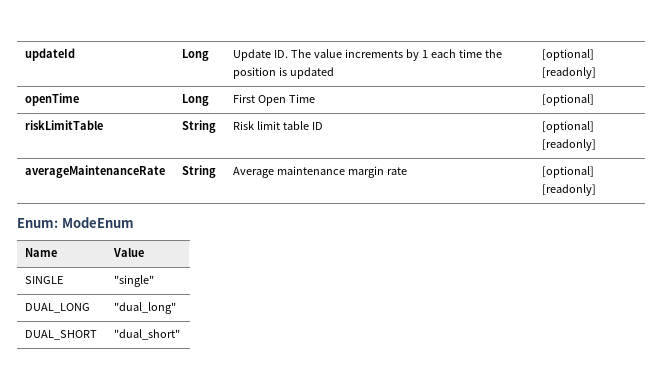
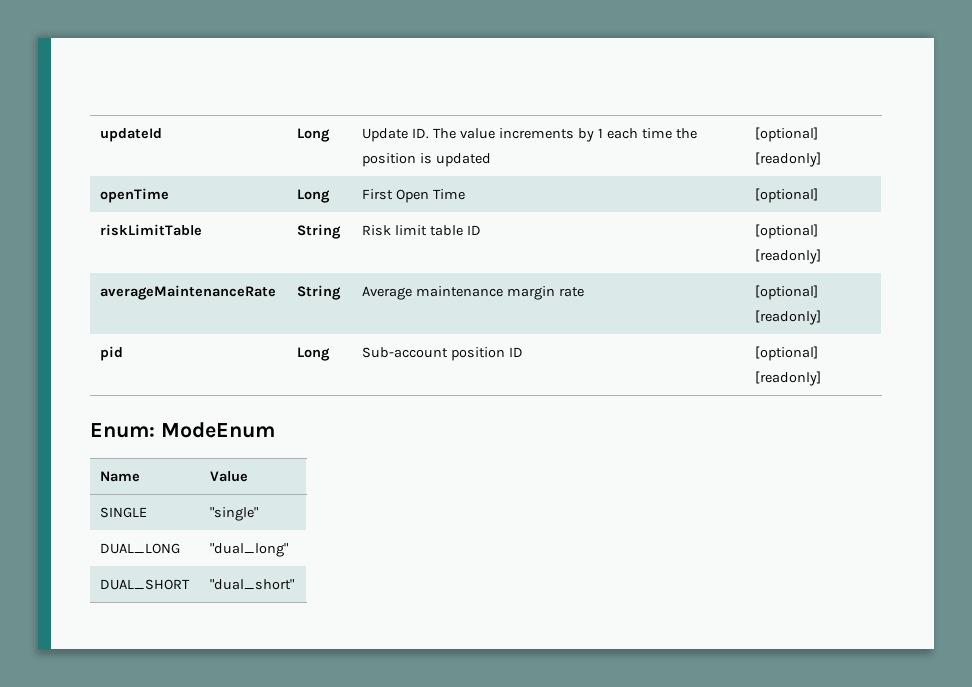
(597, 190) none -> [100,346,124,361] [297,347,331,361] [362,347,524,361] [755,346,819,361] [755,371,822,386] // pid | Long | Sub-account position ID | [optional] [readonly]

